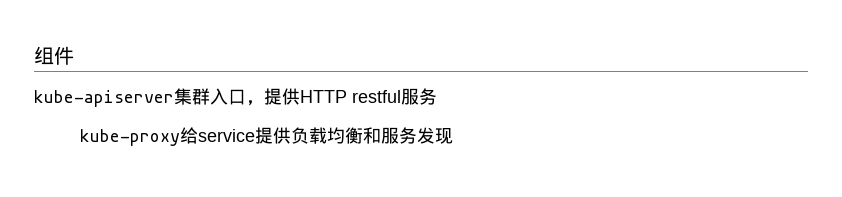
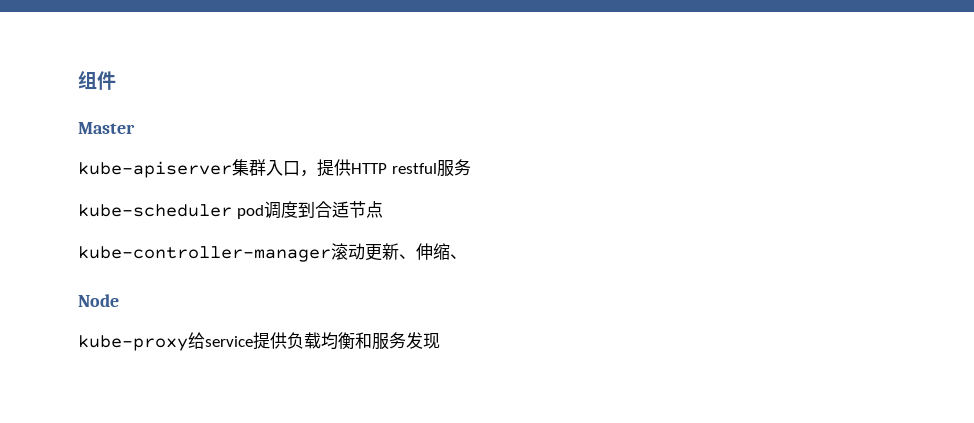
(74, 55) none -> [78,122,135,134] // Master
(437, 96) none -> [78,201,383,219] [78,243,467,262] [78,294,119,307] // kube-scheduler pod调度到合适节点 // kube-controller-manager滚动更新、伸缩、 // Node

